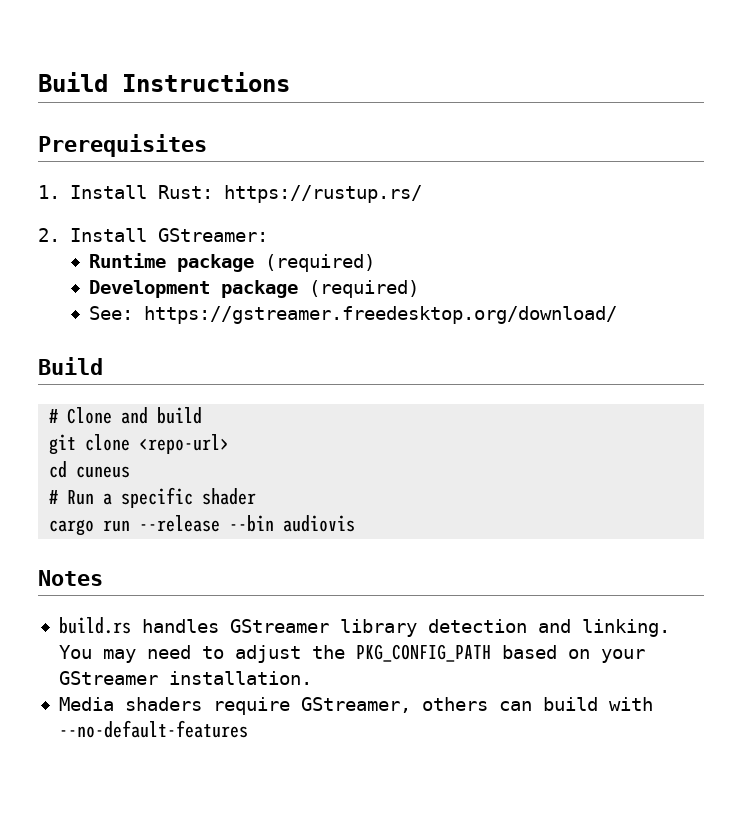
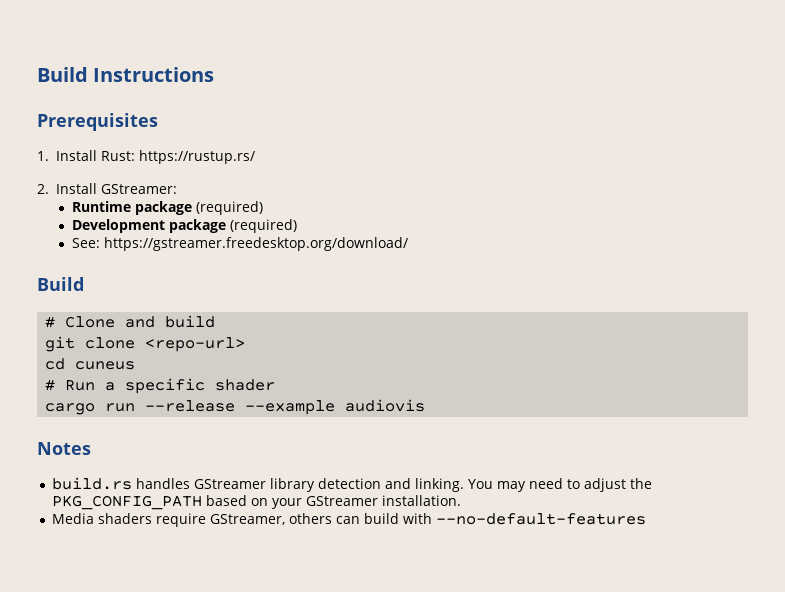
[229,515,275,532] --bin -> [245,400,336,415] --example

